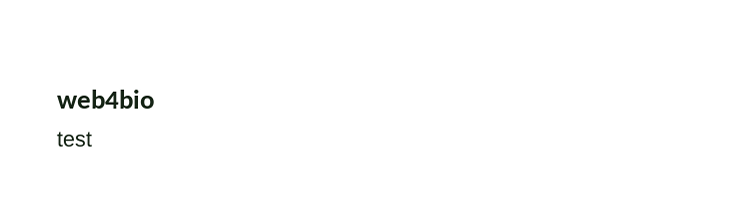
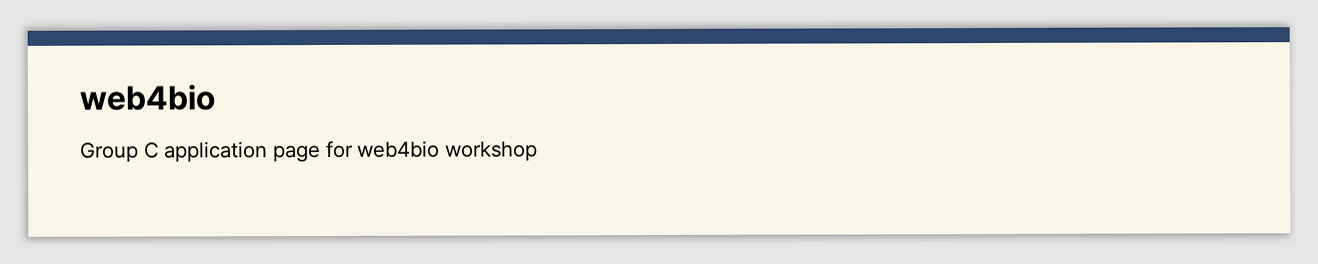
[56,131,92,147] test -> [80,140,539,163] Group C application page for web4bio workshop

